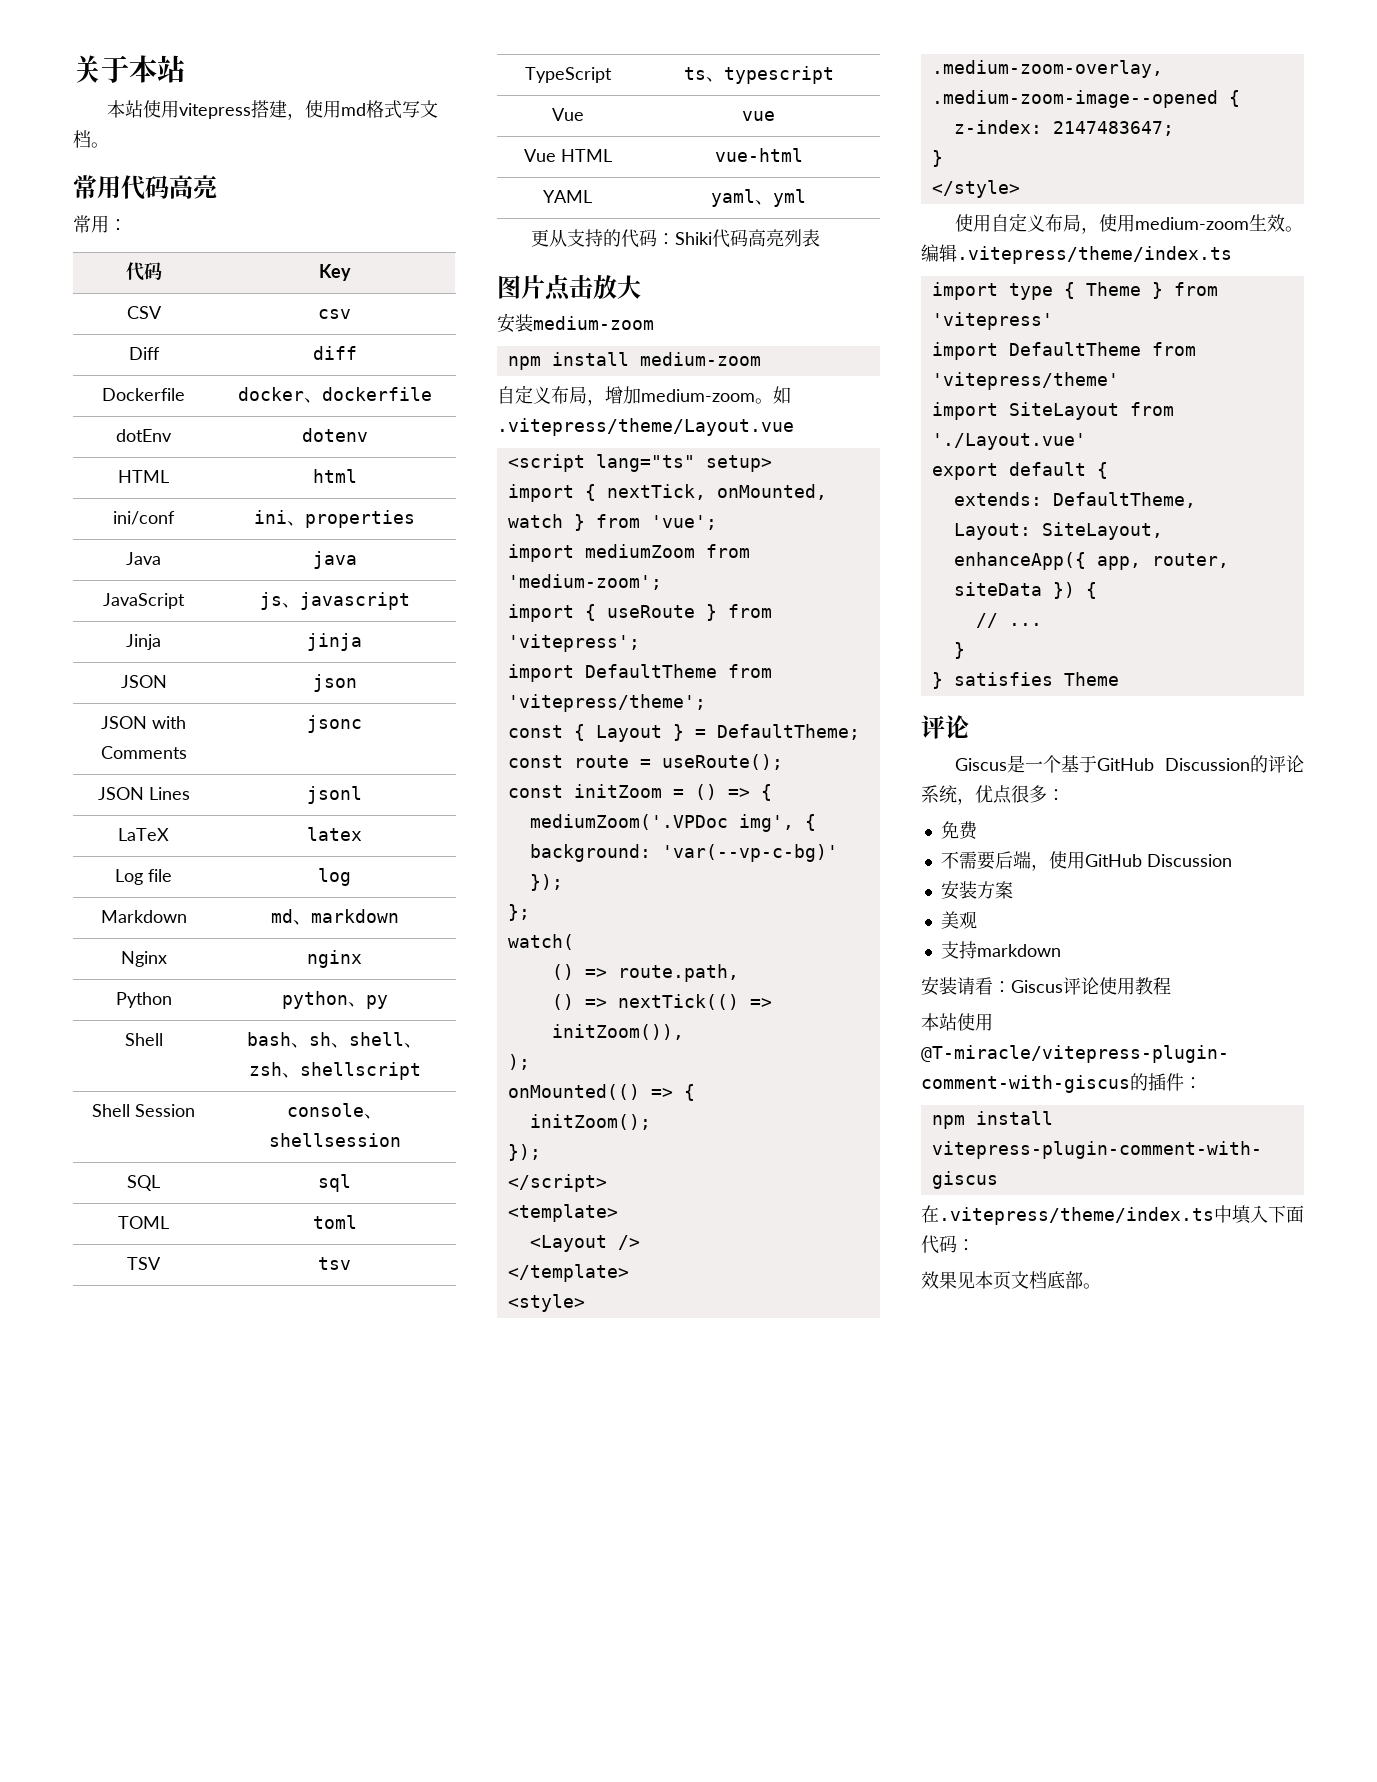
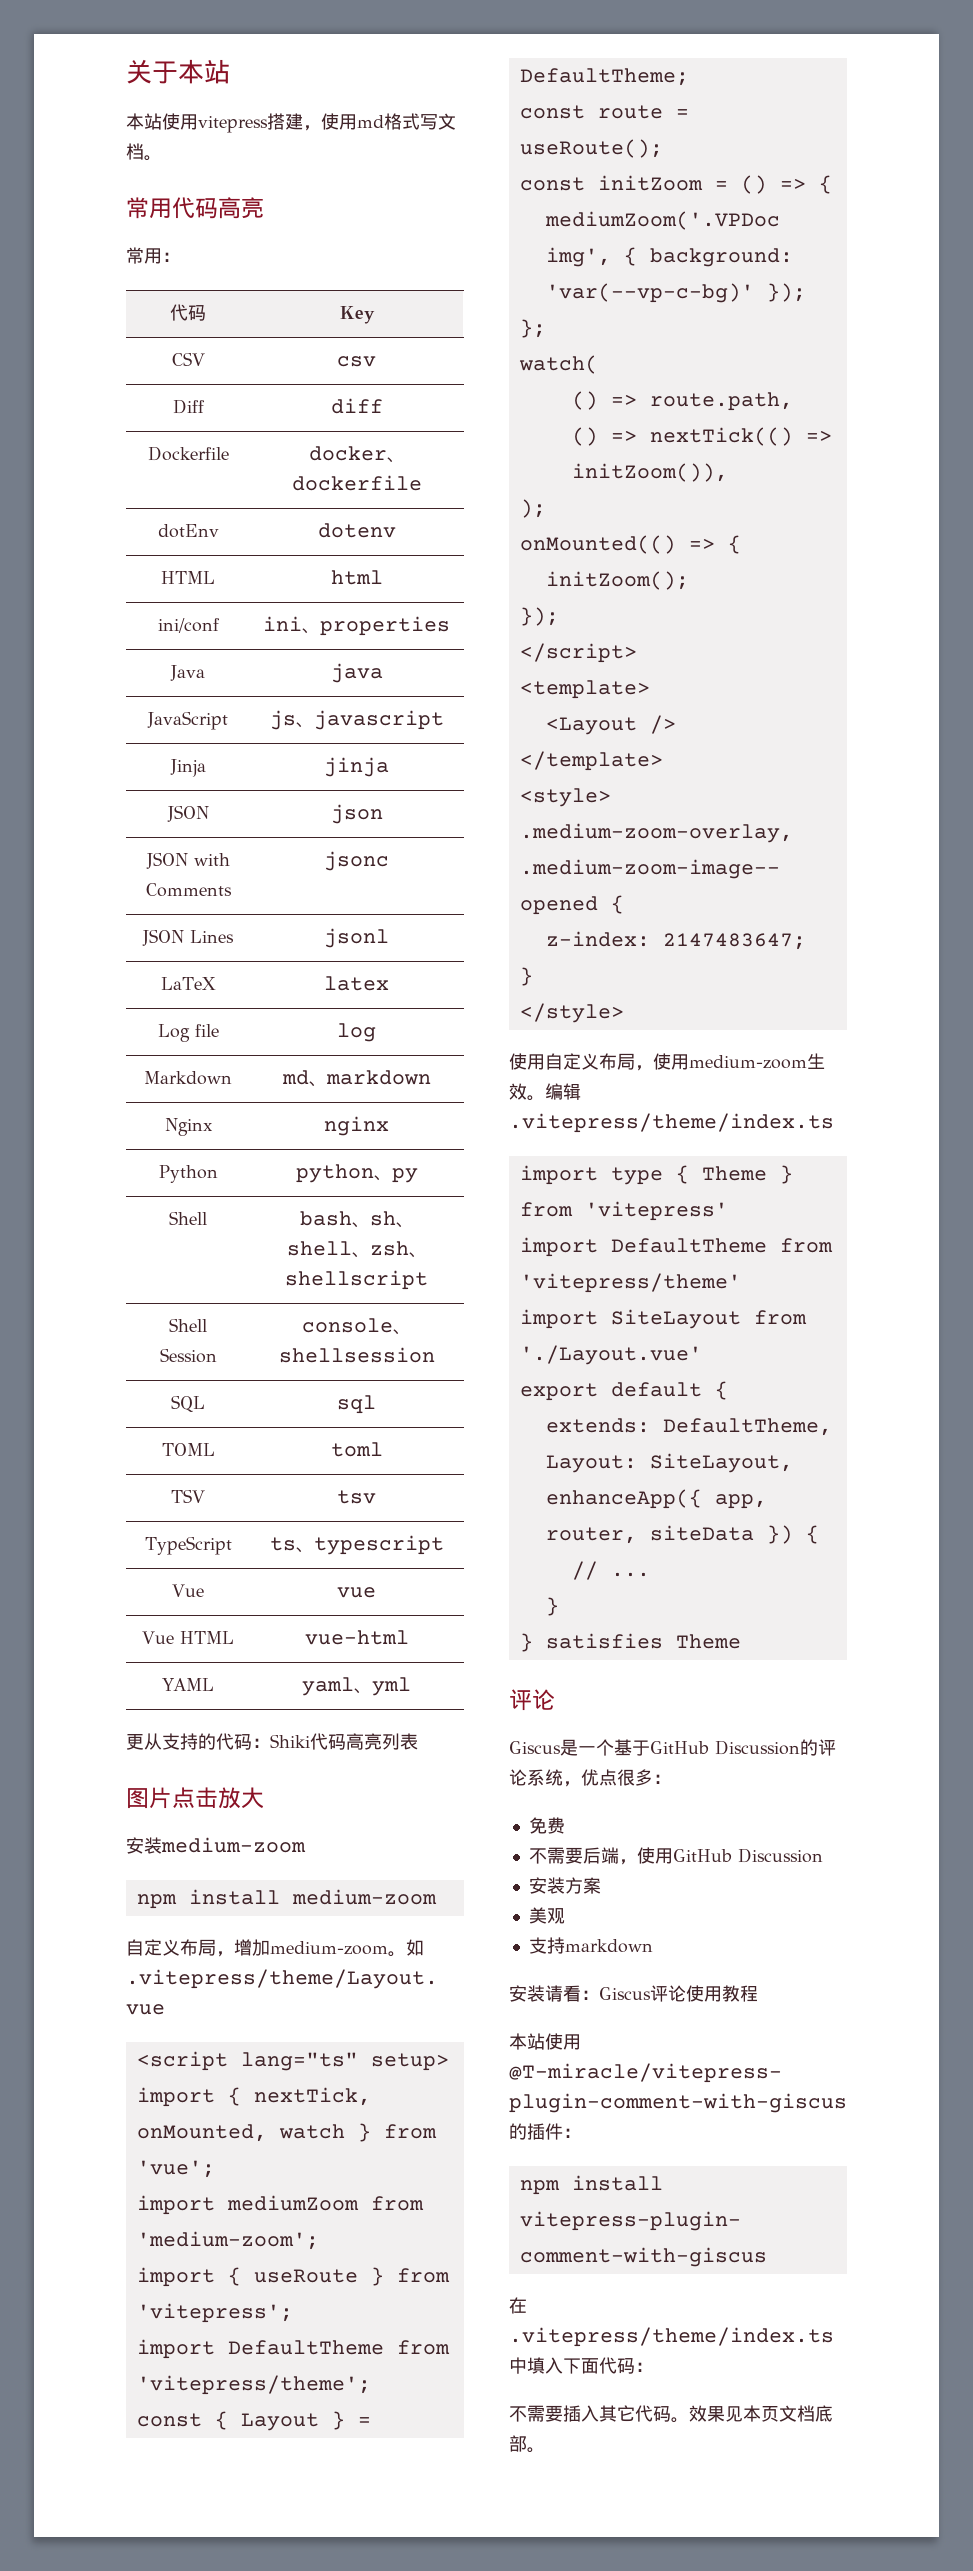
(975, 1245) none -> [509,2405,689,2423] 不需要插入其它代码。

